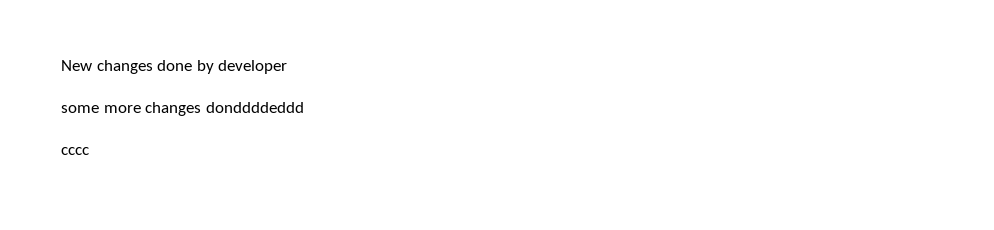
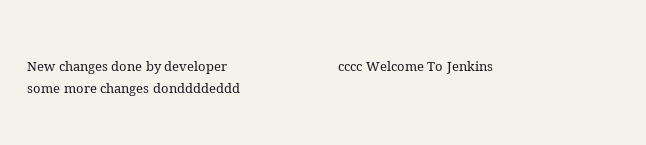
(89, 151) none -> [365,61,493,74] Welcome To Jenkins

